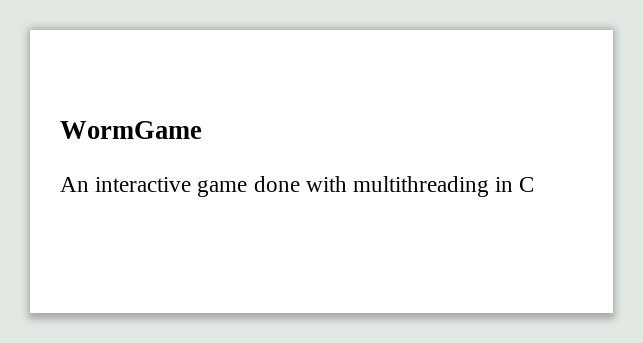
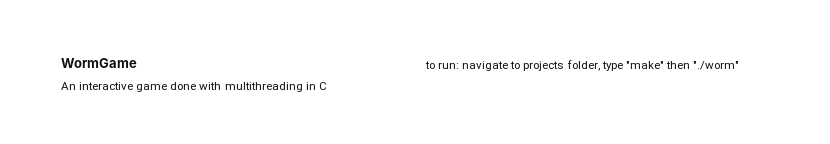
(535, 184) none -> [425,60,739,71] // to run: navigate to projects folder, type "make" then "./worm"

